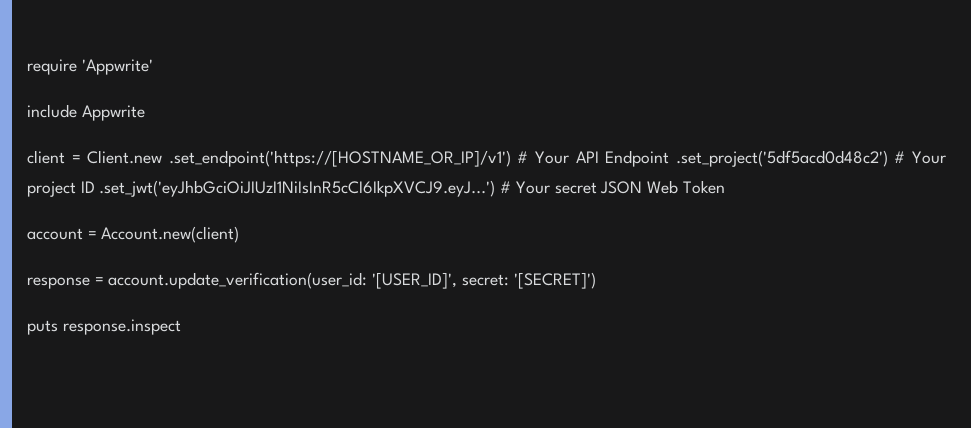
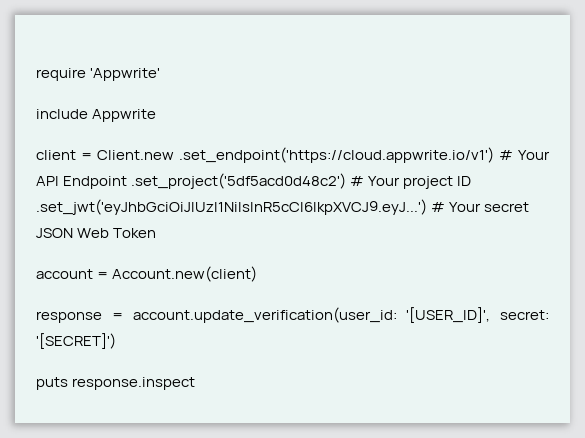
[168,150,511,167] .set_endpoint('https://[HOSTNAME_OR_IP]/v1') -> [179,147,494,163] .set_endpoint('https://cloud.appwrite.io/v1')

